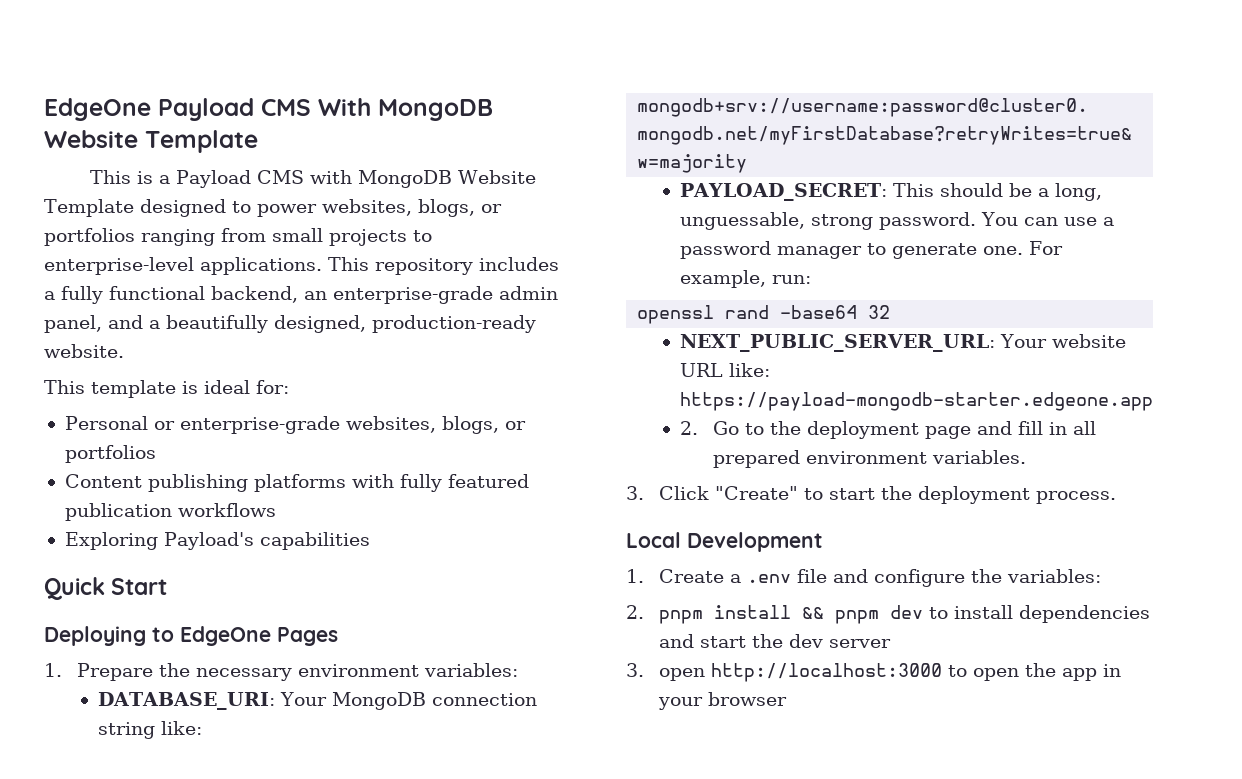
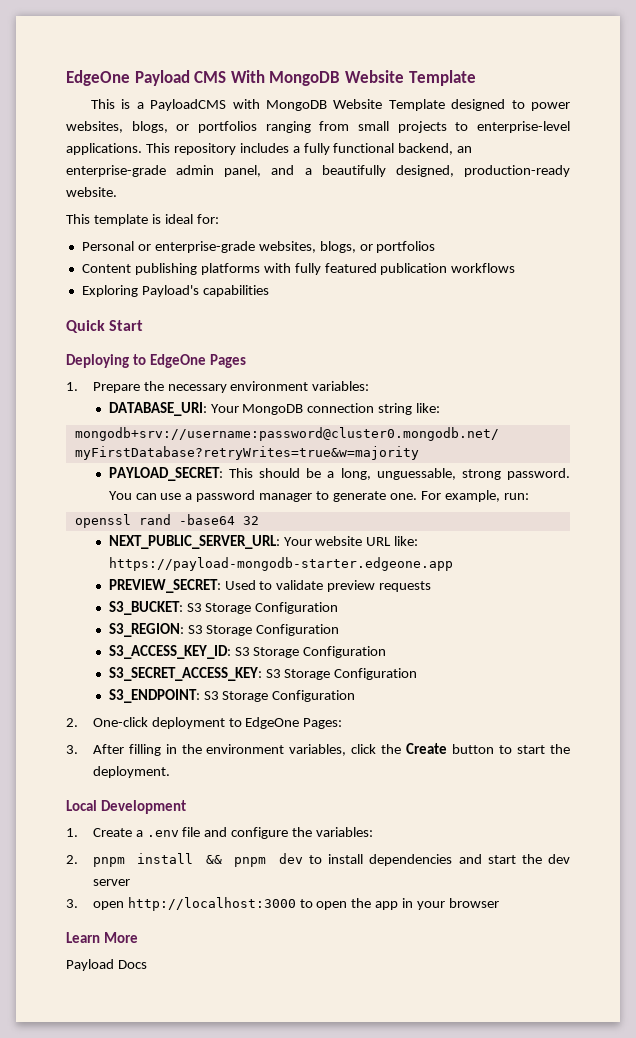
[176,170,305,188] Payload CMS -> [150,99,227,111] PayloadCMS
[679,421,1096,439] [712,450,1026,468] [626,486,798,500] 2. Go to the deployment page and fill in all prepared environment variables. // 3. Click "Create" -> [108,579,432,593] [108,601,339,615] [108,623,340,637] [108,645,387,659] [108,667,418,681] [108,689,356,703] [66,717,343,729] [66,743,495,756] PREVIEW_SECRET: Used to validate preview requests // S3_BUCKET: S3 Storage Configuration // S3_REGION: S3 Storage Configuration // S3_ACCESS_KEY_ID: S3 Storage Configuration // S3_SECRET_ACCESS_KEY: S3 Storage Configuration // S3_ENDPOINT: S3 Storage Configuration // 2. One-click deployment to EdgeOne Pages: // 3. After filling in the environment variables, click the Create button
[917,486,1116,504] deployment process. -> [92,766,170,778] deployment.
(787, 699) none -> [66,932,139,943] [66,959,147,971] // Learn More // Payload Docs

